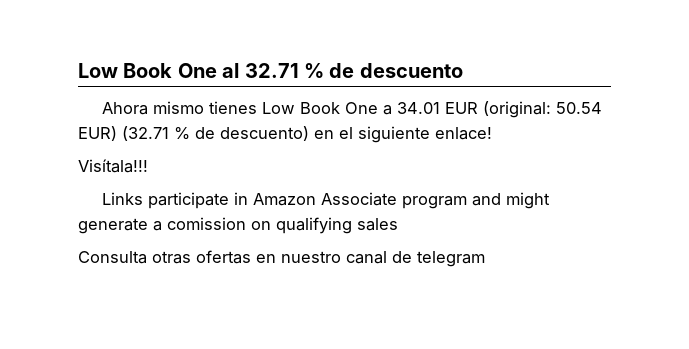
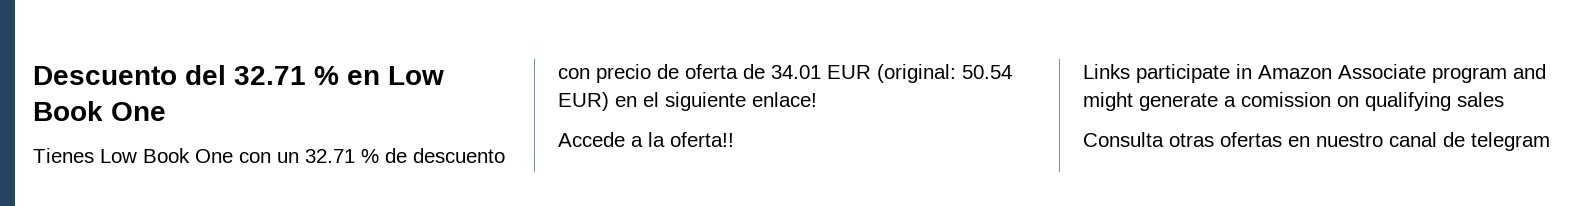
[78,63,463,78] [101,101,392,115] Low Book One al 32.71 % de descuento // Ahora mismo tienes Low Book One a -> [33,65,444,85] [33,101,166,121] [33,148,505,163] [558,64,765,83] Descuento del 32.71 % en Low Book One // Tienes Low Book One con un 32.71 % de descuento con precio de oferta de
[122,126,309,141] (32.71 % de descuento) -> (609, 101) none
[78,159,148,173] Visítala!!! -> [558,132,734,147] Accede a la oferta!!

